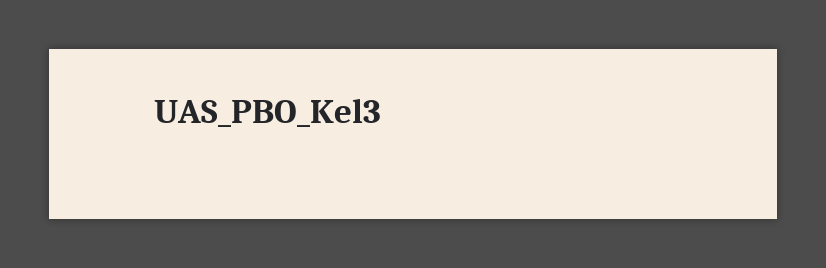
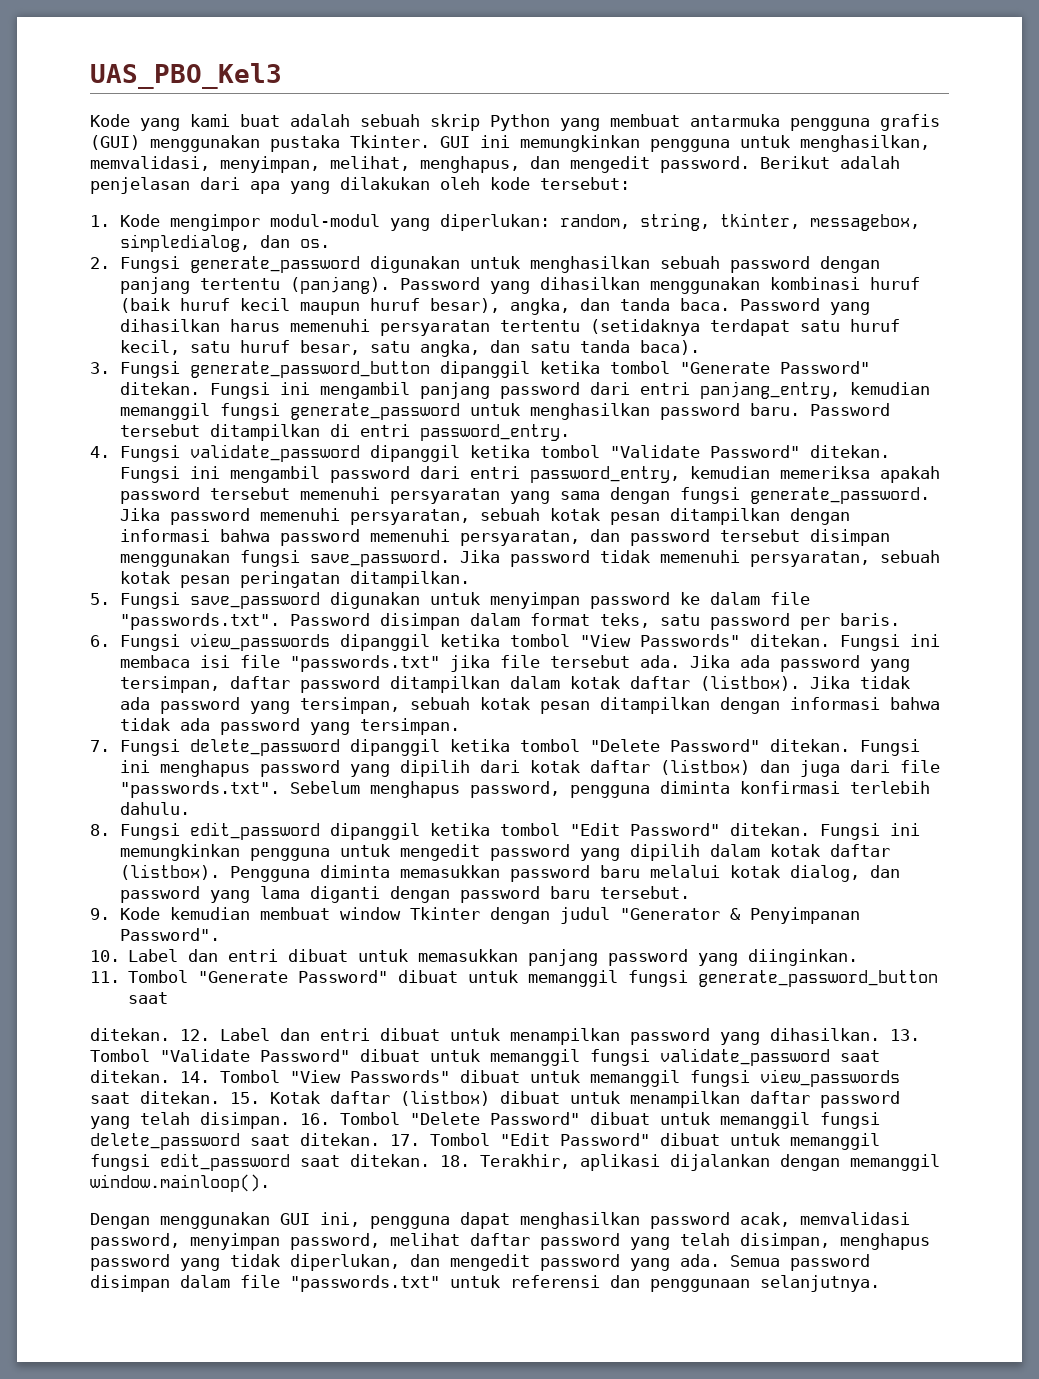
(381, 112) none -> [90,114,940,131] [90,135,930,152] [90,156,900,173] [90,177,630,194] [90,213,921,231] [120,234,331,252] [90,256,881,273] [120,276,921,294] [120,298,871,315] [120,319,901,336] [120,340,701,357] [90,361,871,378] [120,381,931,399] [120,403,891,420] [120,424,571,441] [90,444,891,462] [120,466,941,483] [120,487,931,504] [120,508,851,525] [120,529,891,546] [120,550,941,567] [120,571,471,588] [90,592,811,609] [120,613,901,630] [90,633,941,651] [120,655,911,672] [120,675,911,693] [120,697,941,714] [120,718,461,735] [90,739,921,756] [120,759,941,777] [120,781,931,798] [120,802,191,815] [90,822,921,840] [120,844,891,861] [120,864,901,882] [120,886,691,903] [90,907,861,924] [120,928,221,941] [90,949,859,966] [90,970,939,987] [128,992,169,1004] [90,1028,920,1045] [90,1048,880,1066] [90,1069,900,1087] [90,1090,900,1108] [90,1112,880,1129] [90,1133,880,1150] [90,1153,940,1171] [90,1174,270,1192] [90,1212,910,1229] [90,1233,930,1250] [90,1254,870,1271] [90,1275,880,1292] // Kode yang kami buat adalah sebuah skrip Python yang membuat antarmuka pengguna grafis (GUI) menggunakan pustaka Tkinter. GUI ini memungkinkan pengguna untuk menghasilkan, memvalidasi, menyimpan, melihat, menghapus, dan mengedit password. Berikut adalah penjelasan dari apa yang dilakukan oleh kode tersebut: // 1. Kode mengimpor modul-modul yang diperlukan: random, string, tkinter, messagebox, simpledialog, dan os. // 2. Fungsi generate_password digunakan untuk menghasilkan sebuah password dengan panjang tertentu (panjang). Password yang dihasilkan menggunakan kombinasi huruf (baik huruf kecil maupun huruf besar), angka, dan tanda baca. Password yang dihasilkan harus memenuhi persyaratan tertentu (setidaknya terdapat satu huruf kecil, satu huruf besar, satu angka, dan satu tanda baca). // 3. Fungsi generate_password_button dipanggil ketika tombol "Generate Password" ditekan. Fungsi ini mengambil panjang password dari entri panjang_entry, kemudian memanggil fungsi generate_password untuk menghasilkan password baru. Password tersebut ditampilkan di entri password_entry. // 4. Fungsi validate_password dipanggil ketika tombol "Validate Password" ditekan. Fungsi ini mengambil password dari entri password_entry, kemudian memeriksa apakah password tersebut memenuhi persyaratan yang sama dengan fungsi generate_password. Jika password memenuhi persyaratan, sebuah kotak pesan ditampilkan dengan informasi bahwa password memenuhi persyaratan, dan password tersebut disimpan menggunakan fungsi save_password. Jika password tidak memenuhi persyaratan, sebuah kotak pesan peringatan ditampilkan. // 5. Fungsi save_password digunakan untuk menyimpan password ke dalam file "passwords.txt". Password disimpan dalam format teks, satu password per baris. // 6. Fungsi view_passwords dipanggil ketika tombol "View Passwords" ditekan. Fungsi ini membaca isi file "passwords.txt" jika file tersebut ada. Jika ada password yang tersimpan, daftar password ditampilkan dalam kotak daftar (listbox). Jika tidak ada password yang tersimpan, sebuah kotak pesan ditampilkan dengan informasi bahwa tidak ada password yang tersimpan. // 7. Fungsi delete_password dipanggil ketika tombol "Delete Password" ditekan. Fungsi ini menghapus password yang dipilih dari kotak daftar (listbox) dan juga dari file "passwords.txt". Sebelum menghapus password, pengguna diminta konfirmasi terlebih dahulu. // 8. Fungsi edit_password dipanggil ketika tombol "Edit Password" ditekan. Fungsi ini memungkinkan pengguna untuk mengedit password yang dipilih dalam kotak daftar (listbox). Pengguna diminta memasukkan password baru melalui kotak dialog, dan password yang lama diganti dengan password baru tersebut. // 9. Kode kemudian membuat window Tkinter dengan judul "Generator & Penyimpanan Password". // 10. Label dan entri dibuat untuk memasukkan panjang password yang diinginkan. // 11. Tombol "Generate Password" dibuat untuk memanggil fungsi generate_password_button saat // ditekan. 12. Label dan entri dibuat untuk menampilkan password yang dihasilkan. 13. Tombol "Validate Password" dibuat untuk memanggil fungsi validate_password saat ditekan. 14. Tombol "View Passwords" dibuat untuk memanggil fungsi view_passwords saat ditekan. 15. Kotak daftar (listbox) dibuat untuk menampilkan daftar password yang telah disimpan. 16. Tombol "Delete Password" dibuat untuk memanggil fungsi delete_password saat ditekan. 17. Tombol "Edit Password" dibuat untuk memanggil fungsi edit_password saat ditekan. 18. Terakhir, aplikasi dijalankan dengan memanggil window.mainloop(). // Dengan menggunakan GUI ini, pengguna dapat menghasilkan password acak, memvalidasi password, menyimpan password, melihat daftar password yang telah disimpan, menghapus password yang tidak diperlukan, dan mengedit password yang ada. Semua password disimpan dalam file "passwords.txt" untuk referensi dan penggunaan selanjutnya.

